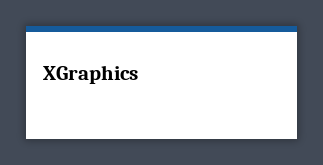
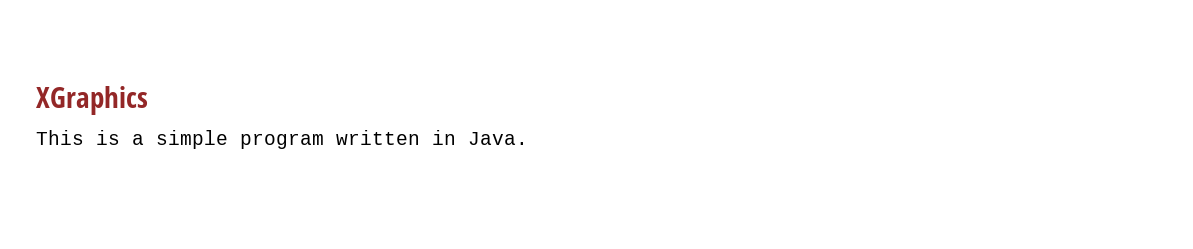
(138, 74) none -> [36,130,528,149] // This is a simple program written in Java.

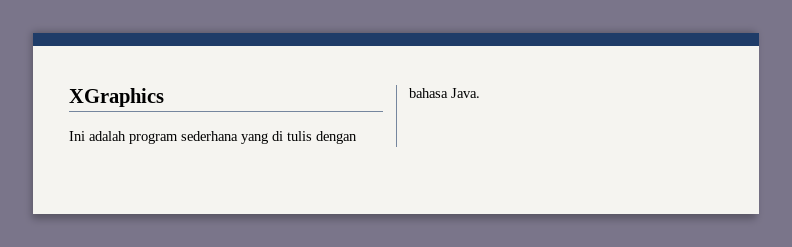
[36,130,456,149] This is a simple program written in -> [69,131,357,144] [409,88,448,98] Ini adalah program sederhana yang di tulis dengan bahasa

